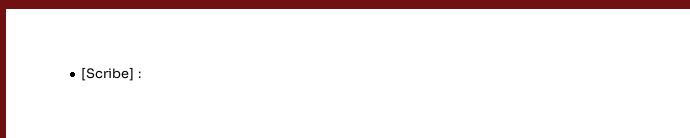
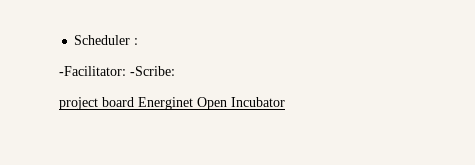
[81,67,135,81] [Scribe] -> [74,35,131,45] Scheduler
(141, 74) none -> [59,66,175,76] [59,97,285,110] // -Facilitator: -Scribe: // project board Energinet Open Incubator

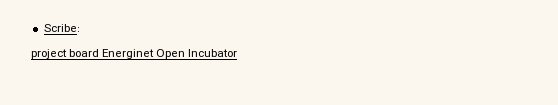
[74,35,139,45] [59,66,175,76] Scheduler : // -Facilitator: -Scribe: -> [43,24,80,32] Scribe:

